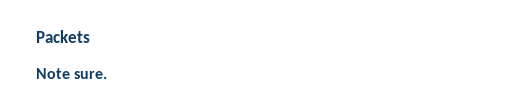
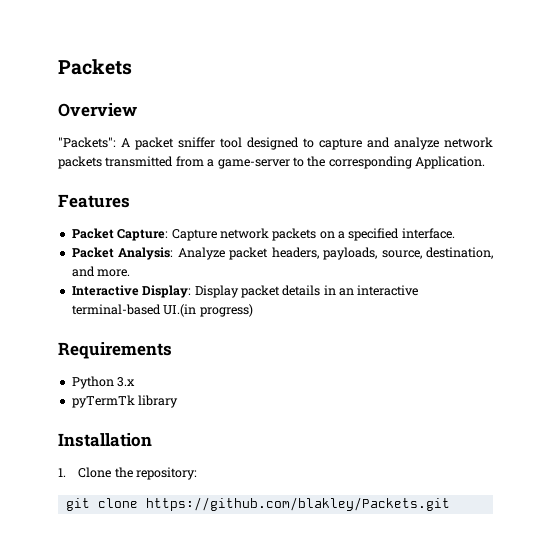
[36,68,108,79] Note sure. -> [58,103,137,117] [58,137,493,150] [58,156,485,169] [58,194,130,208] [71,228,455,241] [71,247,494,260] [71,266,131,277] [71,285,419,298] [71,304,253,317] [58,342,172,359] [71,376,136,389] [71,395,179,408] [58,433,152,447] [58,467,198,480] [65,497,450,511] Overview // "Packets": A packet sniffer tool designed to capture and analyze network packets transmitted from a game-server to the corresponding Application. // Features // Packet Capture: Capture network packets on a specified interface. // Packet Analysis: Analyze packet headers, payloads, source, destination, and more. // Interactive Display: Display packet details in an interactive terminal-based UI.(in progress) // Requirements // Python 3.x // pyTermTk library // Installation // 1. Clone the repository: // git clone https://github.com/blakley/Packets.git

